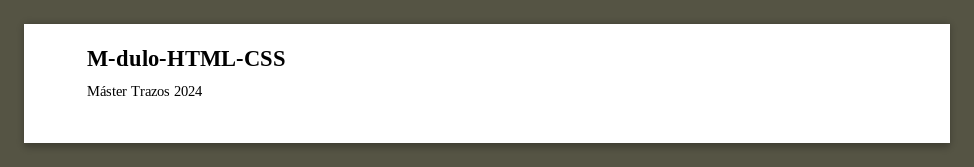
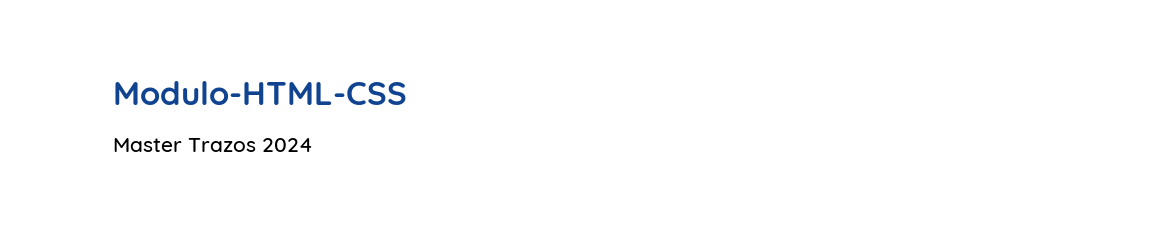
[87,50,286,66] [87,86,127,96] M-dulo-HTML-CSS // Máster -> [113,81,407,105] [113,138,182,152] Modulo-HTML-CSS // Master

